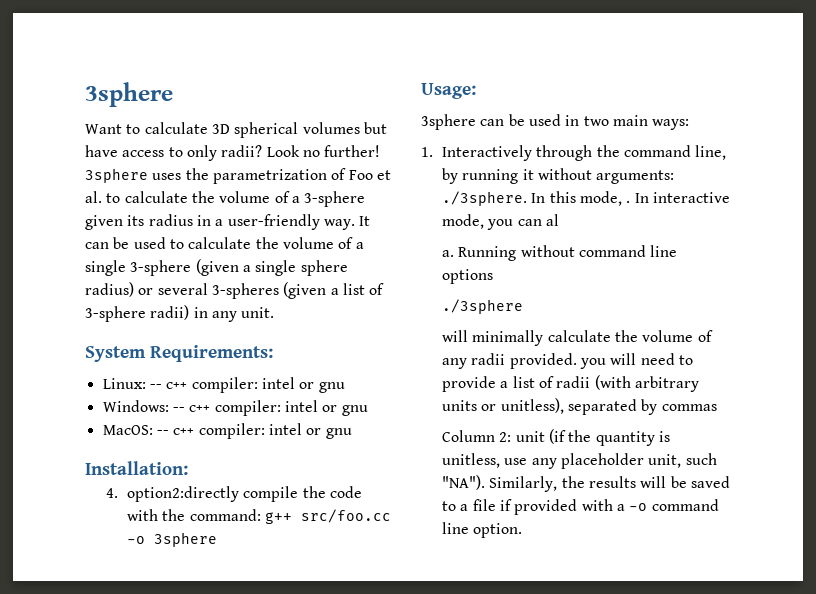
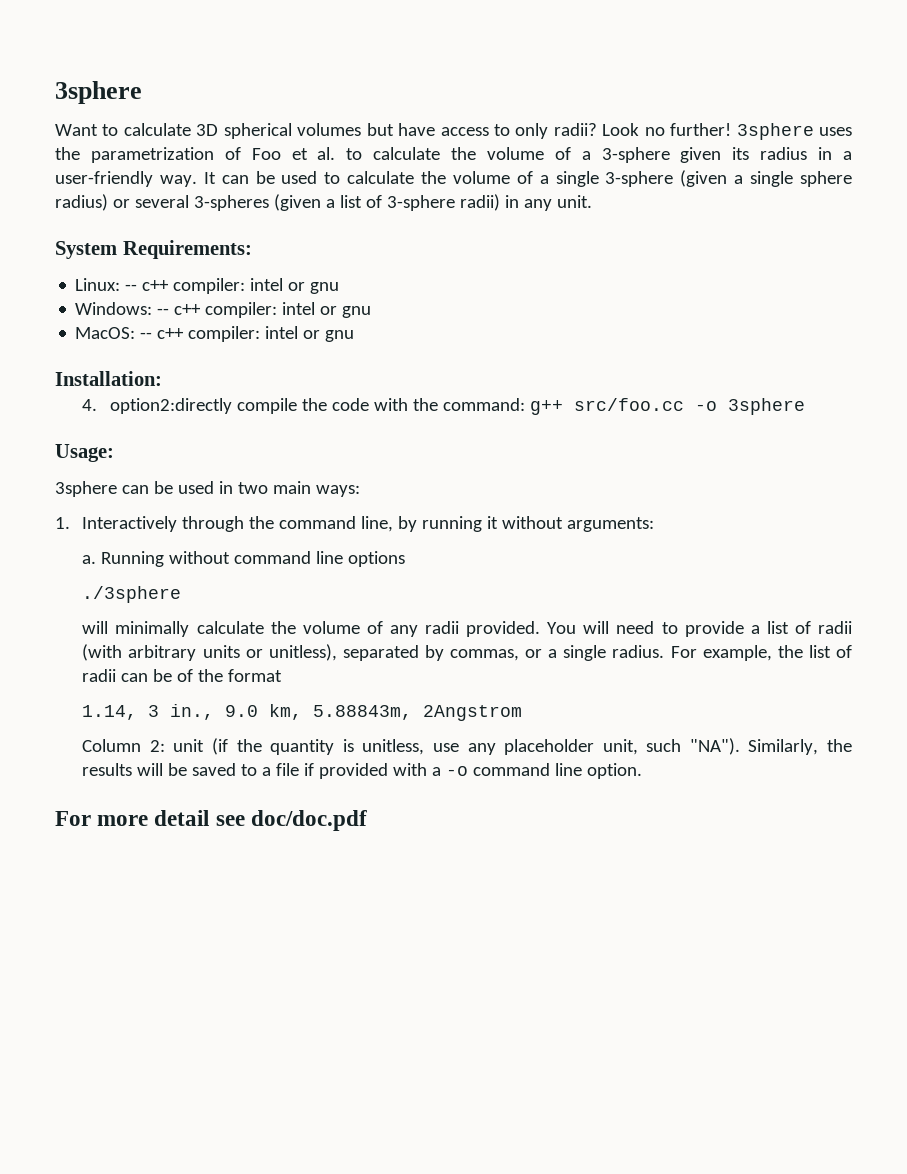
[441,191,730,206] [441,214,559,230] ./3sphere. In this mode, . In interactive mode, you can al -> (655, 524) none
[579,358,606,369] you -> [547,622,577,634] You
[661,404,717,411] commas -> [450,645,853,661] [82,669,283,682] [82,704,523,721] commas, or a single radius. For example, the list of radii can be of the format // 1.14, 3 in., 9.0 km, 5.88843m, 2Angstrom
(523, 530) none -> [55,810,367,831] // For more detail see doc/doc.pdf

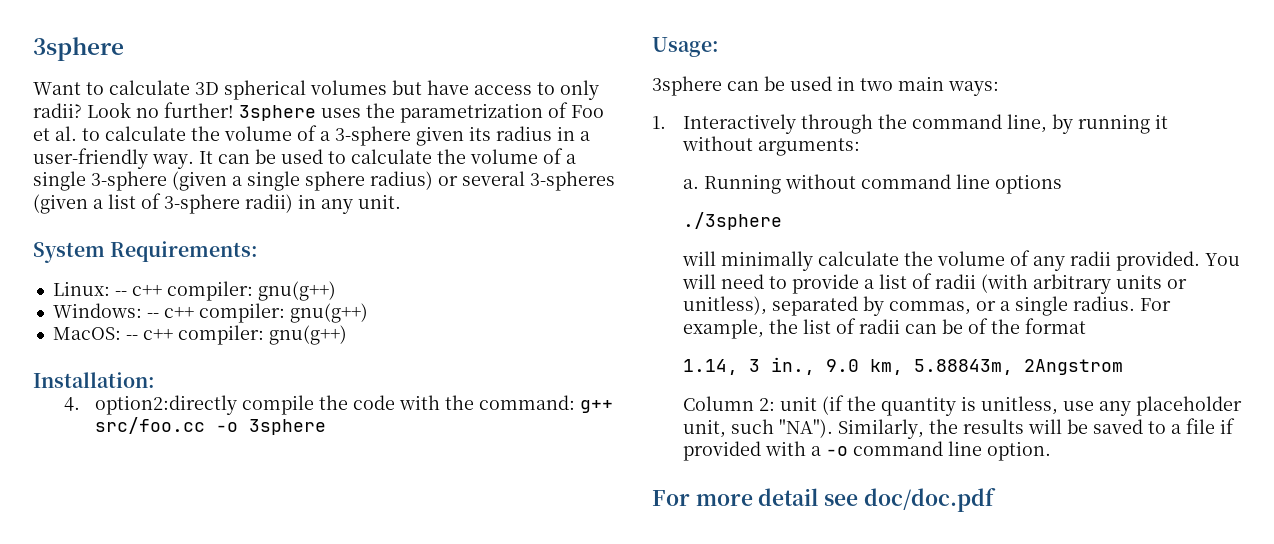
[250,278,340,294] intel or gnu -> [257,281,336,301] gnu(g++)
[282,302,372,318] intel or gnu -> [289,303,368,323] gnu(g++)
[265,326,355,342] intel or gnu -> [268,325,347,345] gnu(g++)

